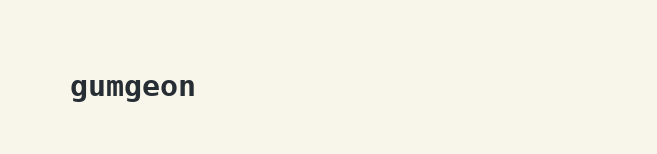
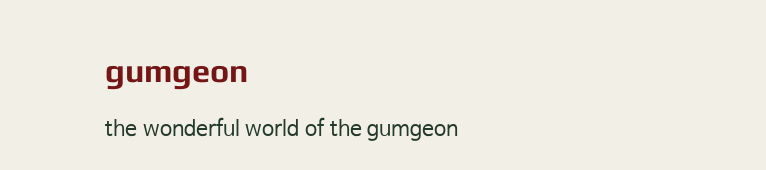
[70,80,196,102] gumgeon -> [105,65,248,90] [105,117,459,141] gumgeon // the wonderful world of the gumgeon

